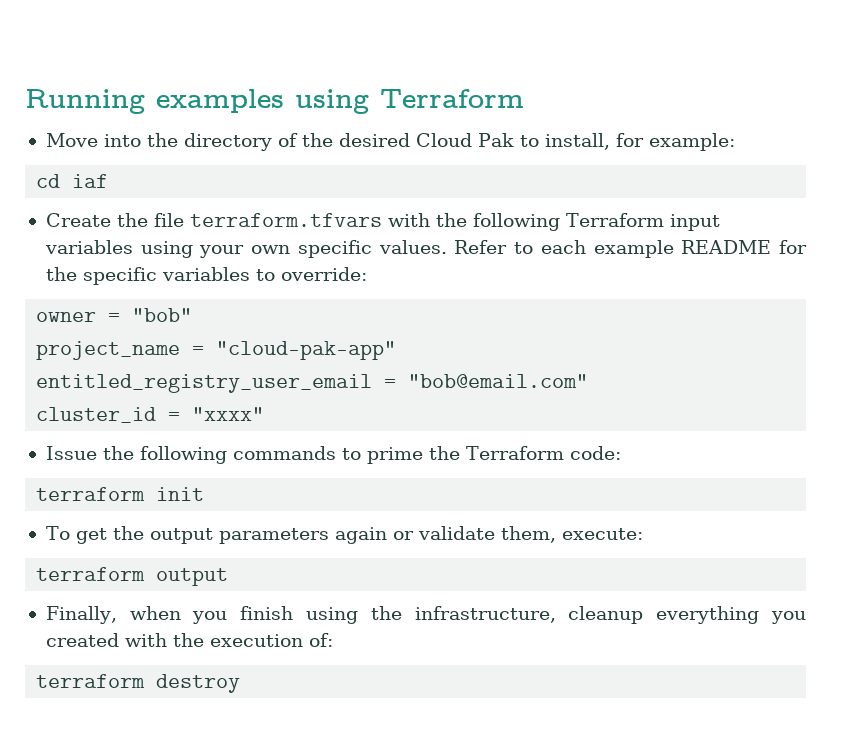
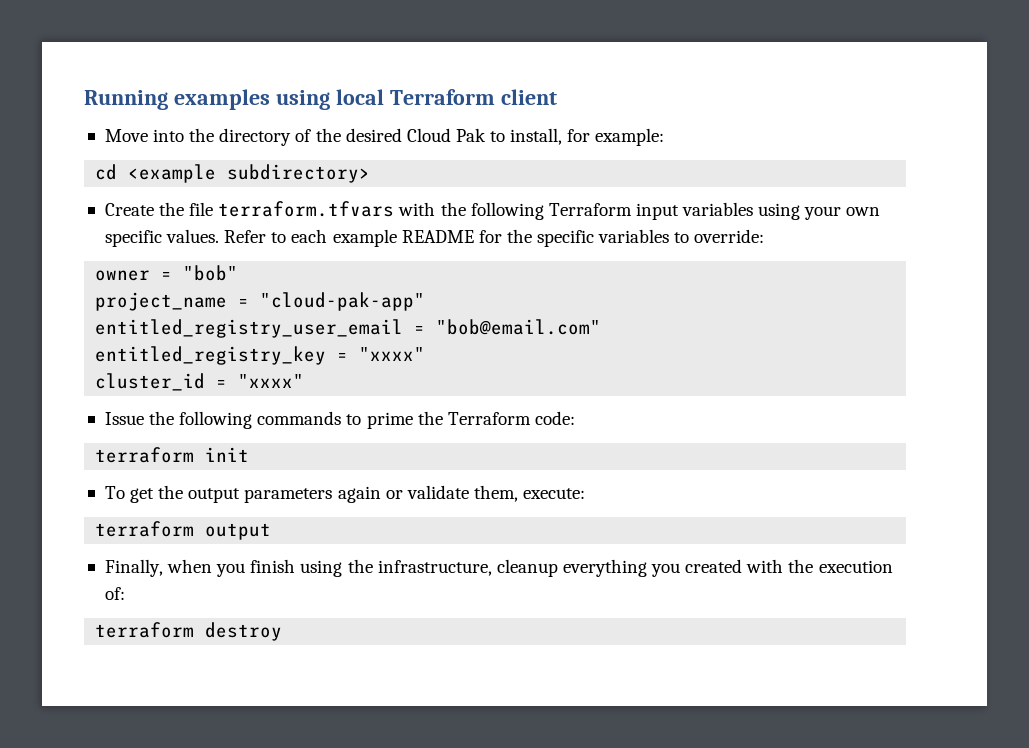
[380,89,524,108] Terraform -> [335,89,557,105] local Terraform client
[72,174,109,188] iaf -> [128,164,371,183] <example subdirectory>
(589, 381) none -> [95,346,426,365] // entitled_registry_key = "xxxx"

